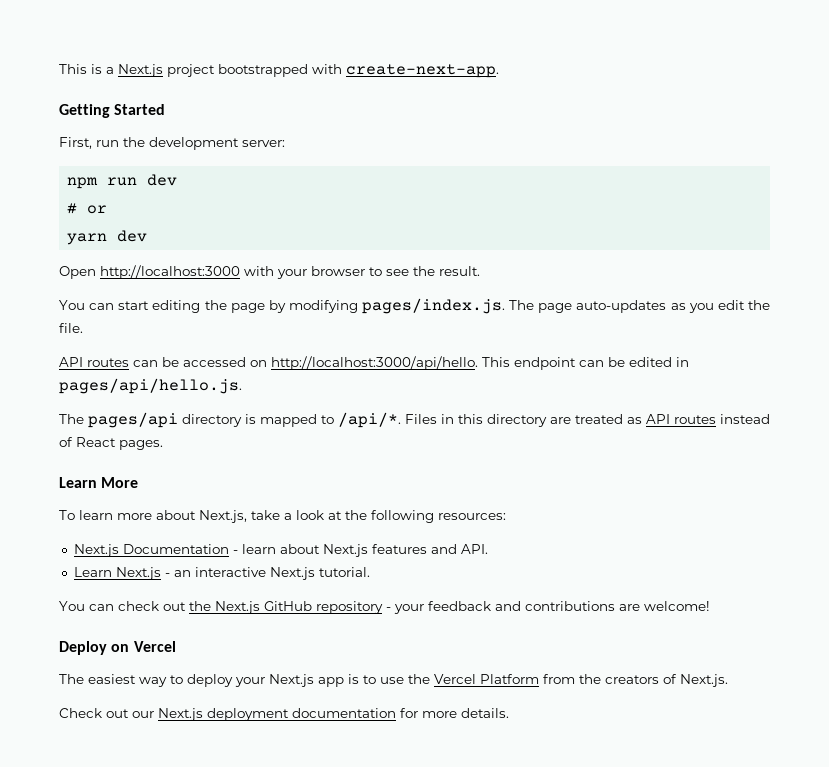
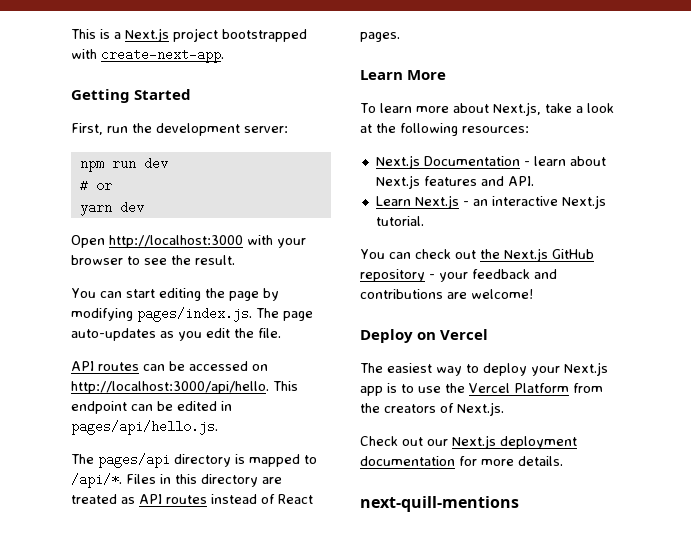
(509, 713) none -> [360,496,519,512] // next-quill-mentions

